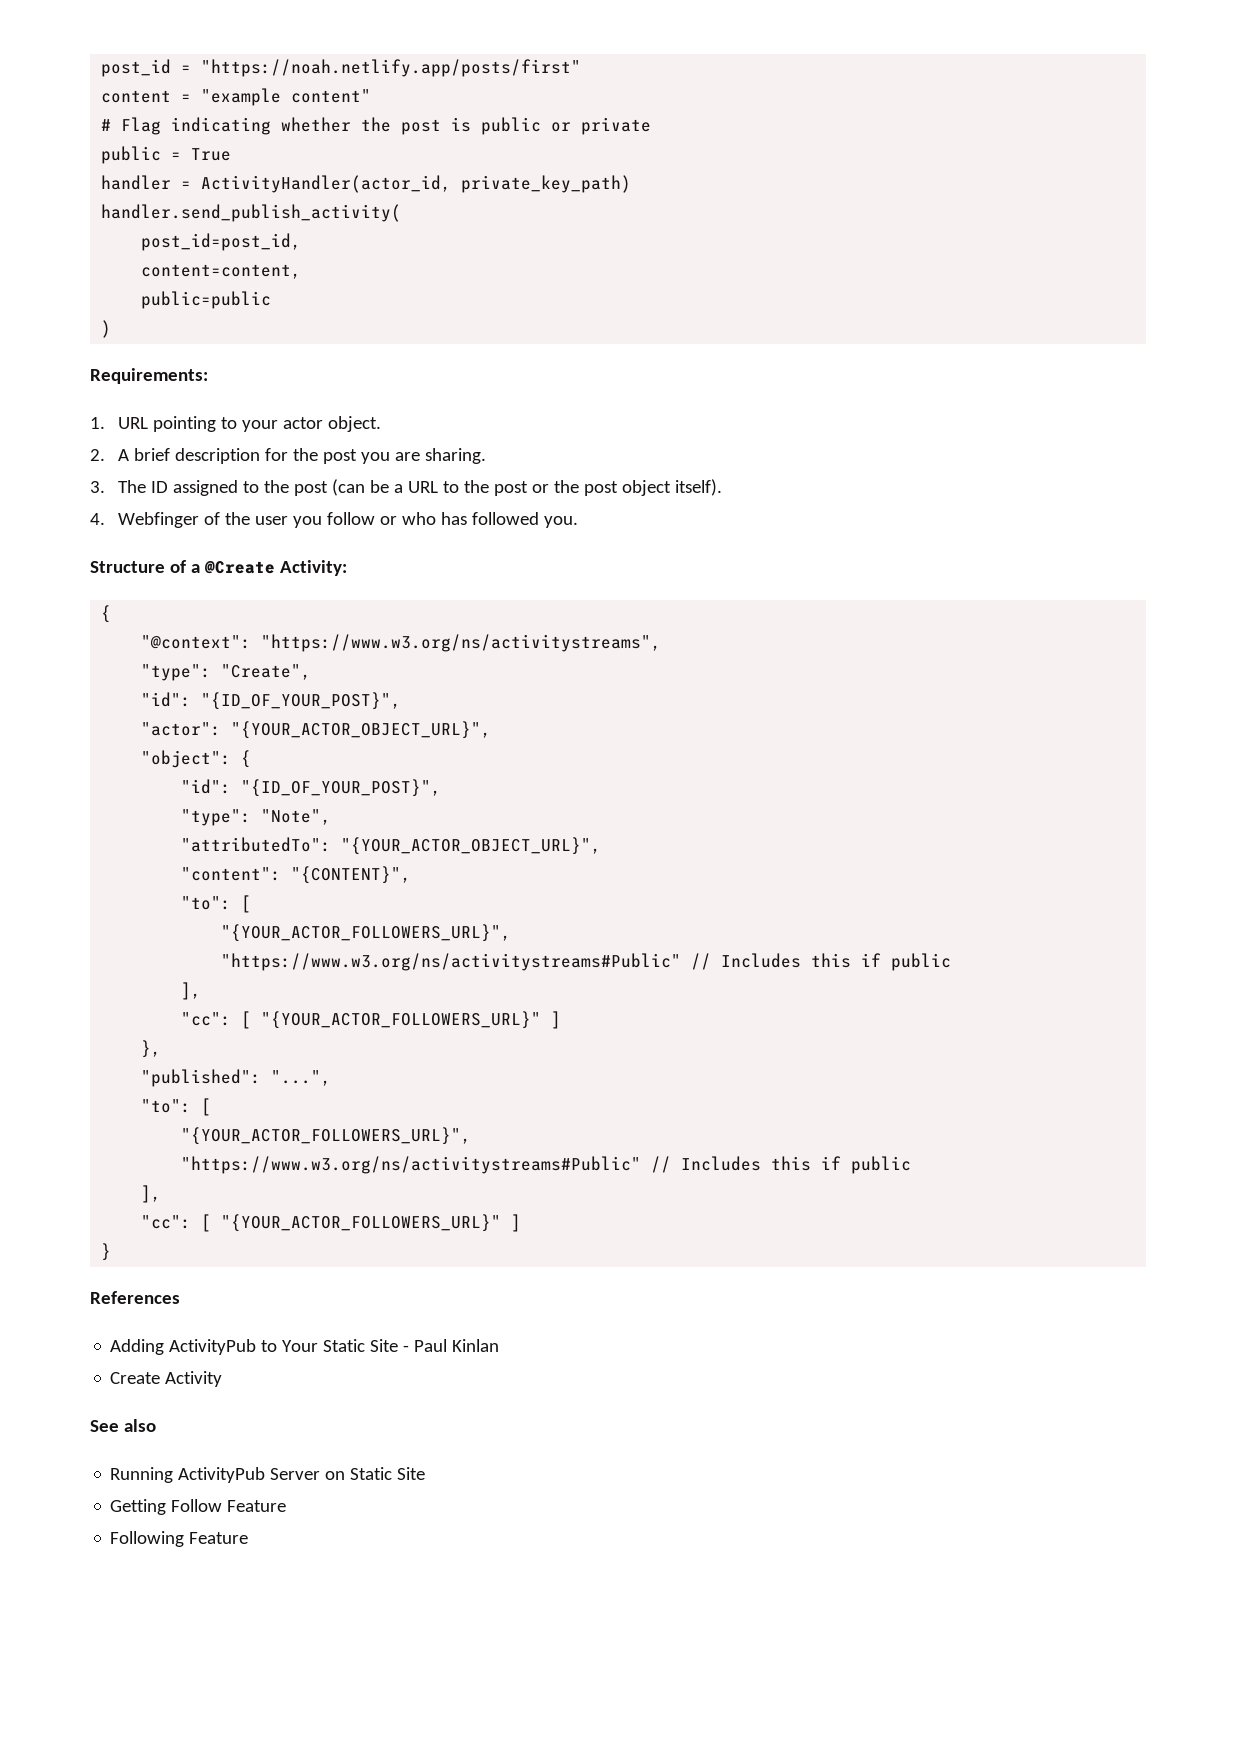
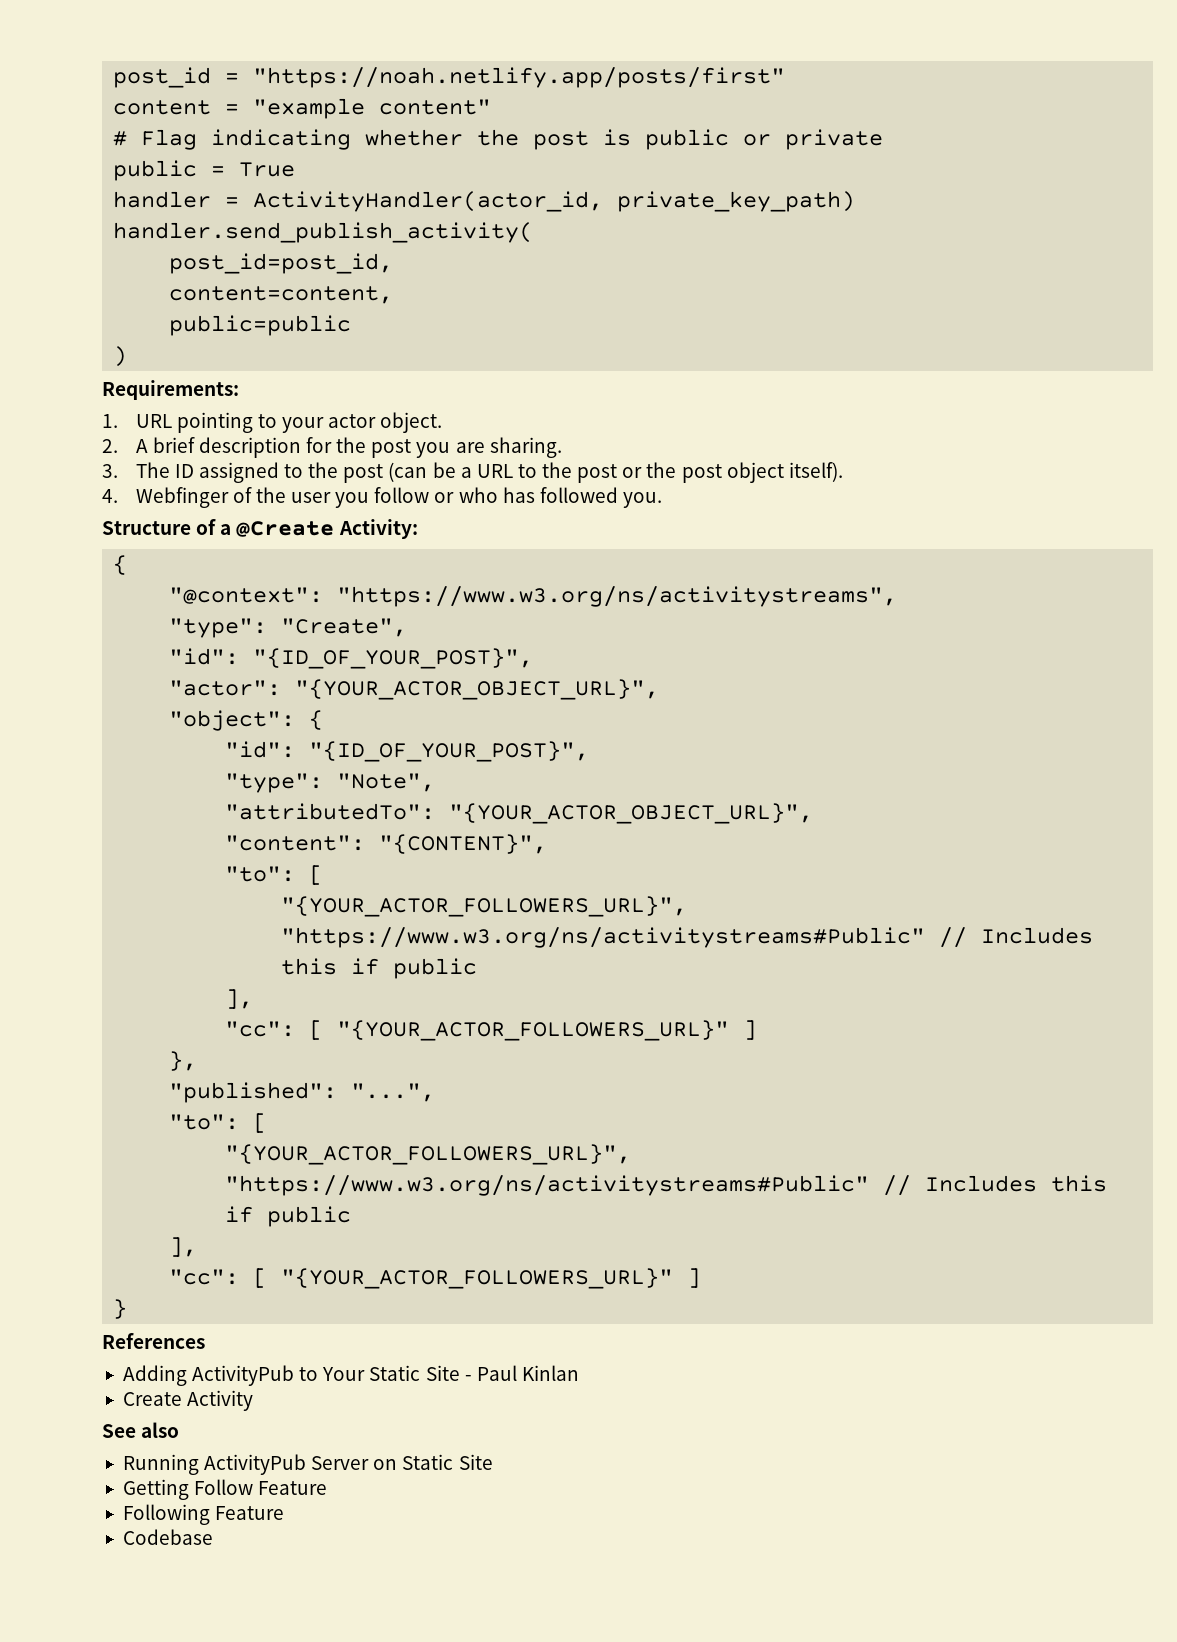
(249, 1538) none -> [122,1529,213,1545] // Codebase

